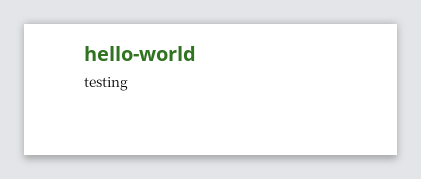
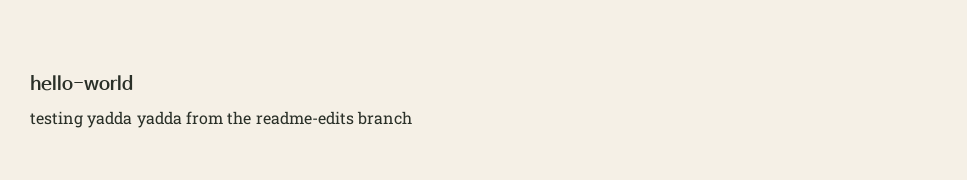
(128, 84) none -> [87,111,412,128] yadda yadda from the readme-edits branch

